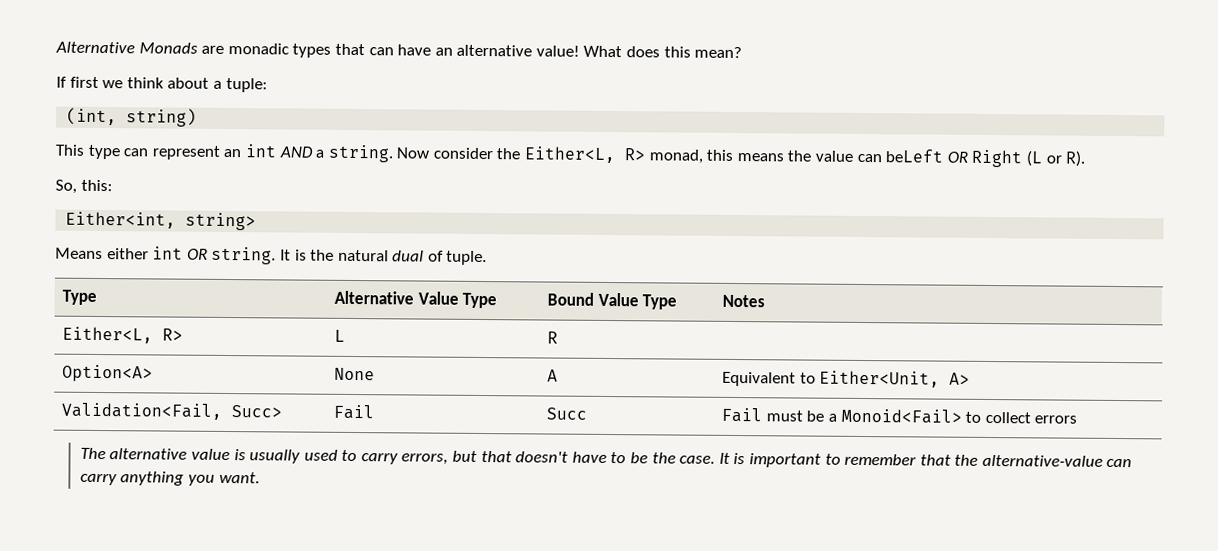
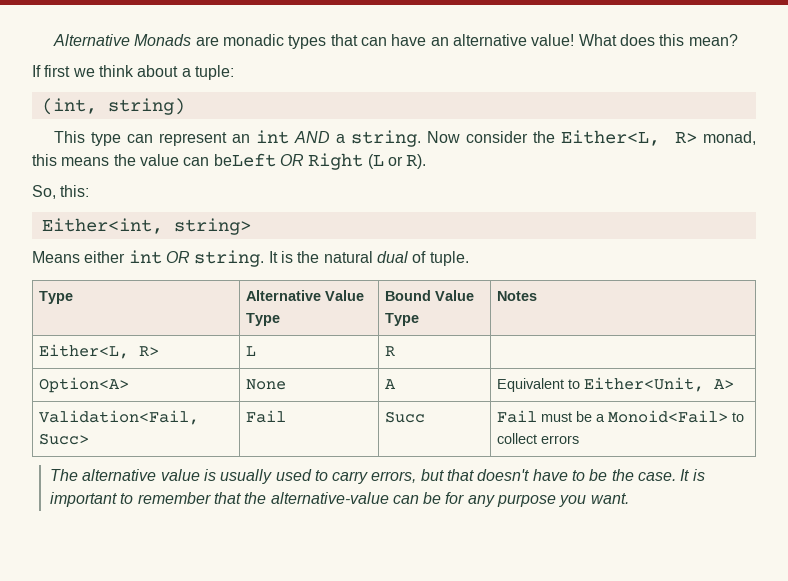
[79,471,185,486] carry anything -> [423,492,557,507] be for any purpose

